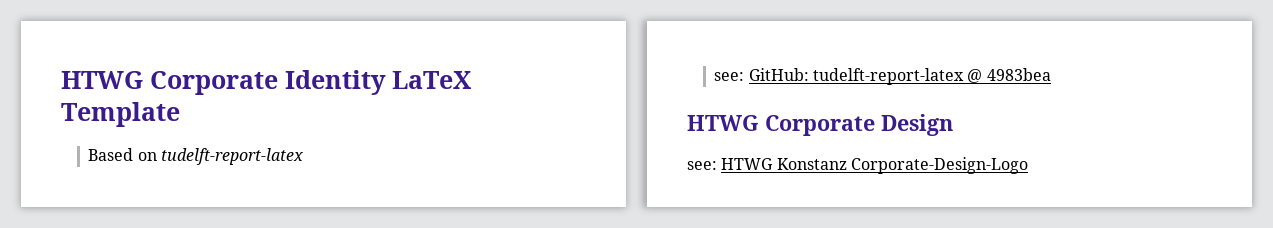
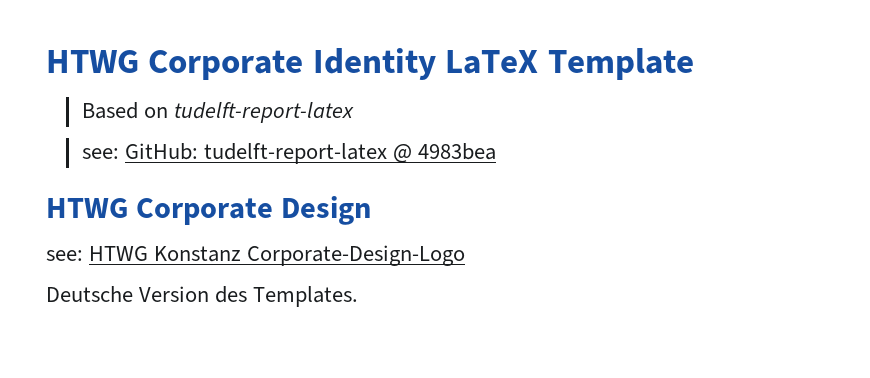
(1028, 165) none -> [46,286,359,307] // Deutsche Version des Templates.

